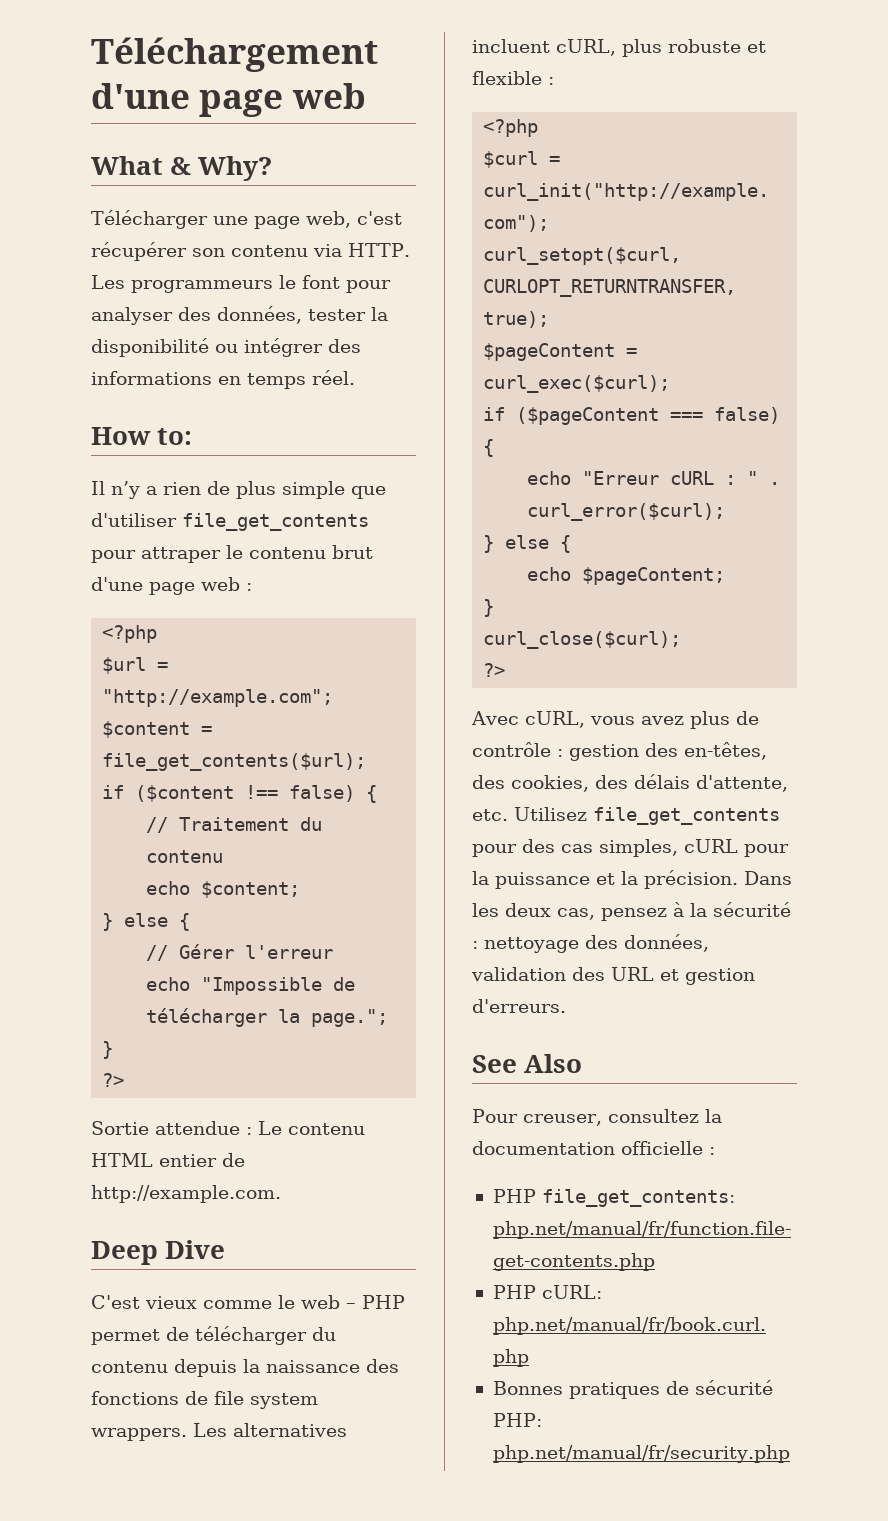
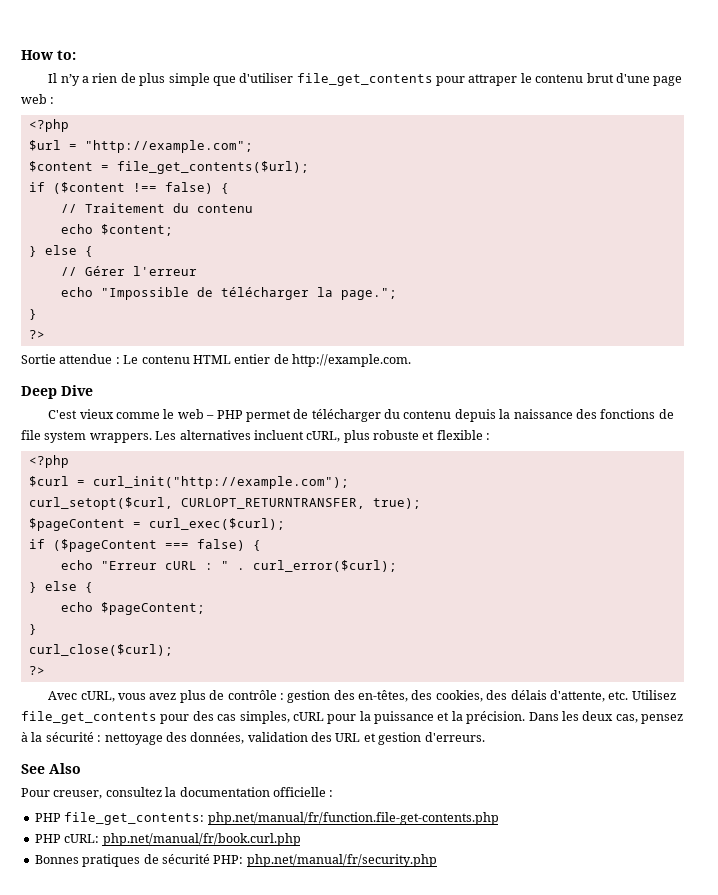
[91,37,378,72] [91,83,366,117] [91,156,273,181] [91,210,402,229] [91,242,410,261] [91,275,391,293] [91,306,388,325] [91,338,361,357] [91,370,355,389] Téléchargement d'une page web // What & Why? // Télécharger une page web, c'est récupérer son contenu via HTTP. Les programmeurs le font pour analyser des données, tester la disponibilité ou intégrer des informations en temps réel. // -> (21, 55) none

